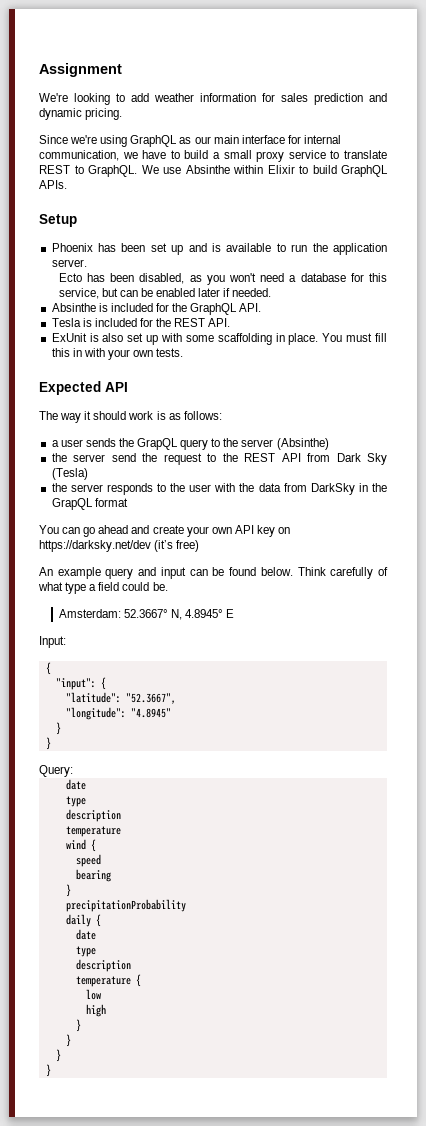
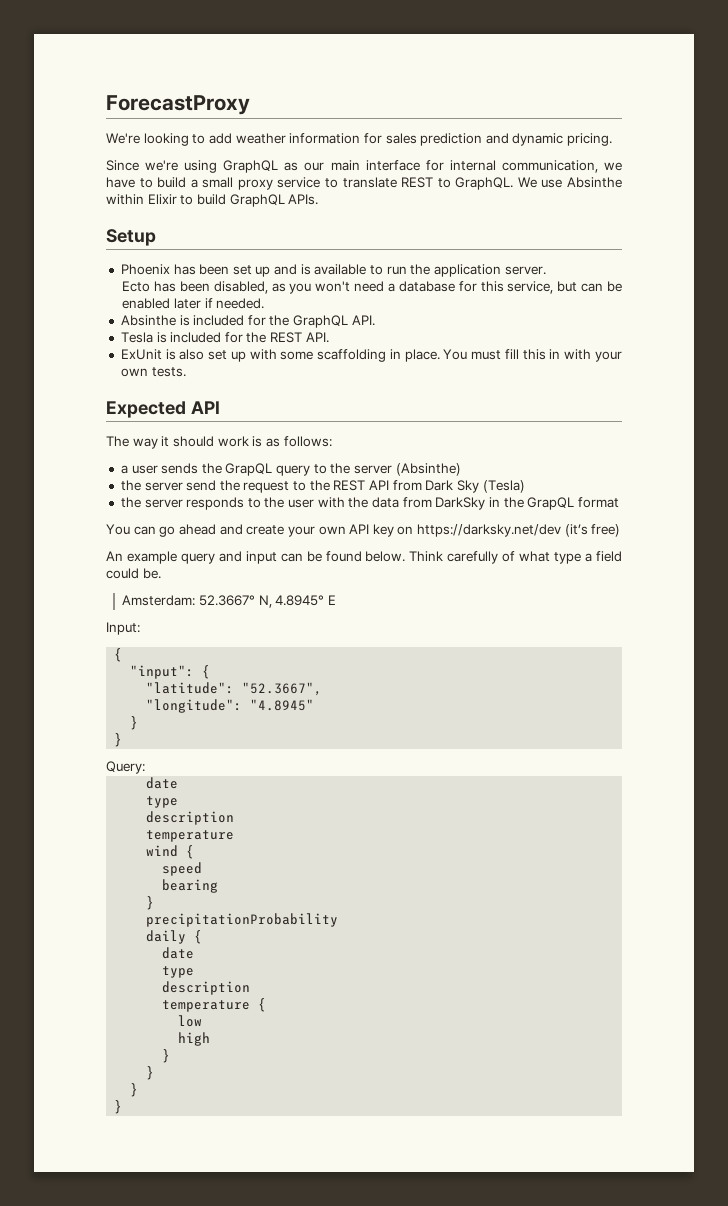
[39,63,122,77] Assignment -> [106,95,250,115] ForecastProxy

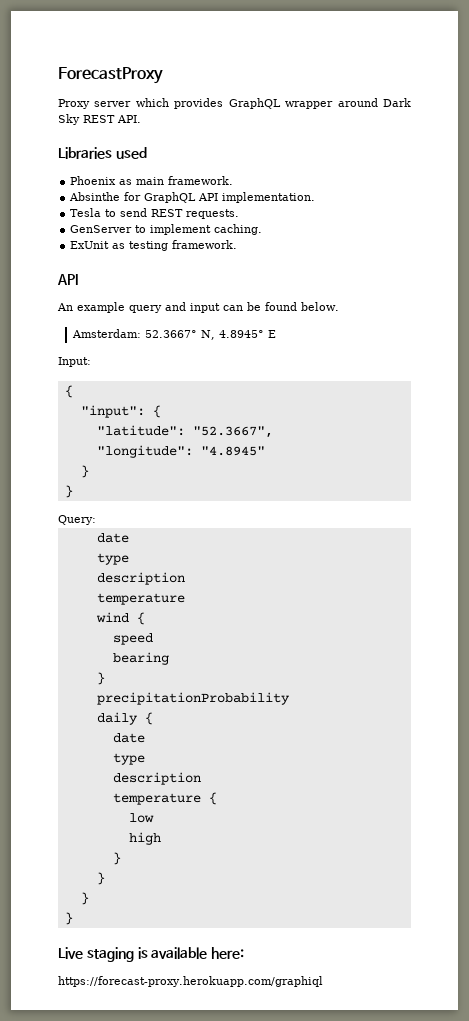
[106,133,613,146] [106,160,622,173] [106,177,622,190] [106,194,319,207] [106,229,156,246] [120,264,546,277] [122,281,622,294] [122,298,265,309] [120,315,375,328] [120,332,329,343] [120,349,622,362] [120,367,186,377] [106,401,220,418] [106,436,332,449] [120,463,461,476] [120,480,525,493] [120,497,619,510] [106,524,621,537] We're looking to add weather information for sales prediction and dynamic pricing. // Since we're using GraphQL as our main interface for internal communication, we have to build a small proxy service to translate REST to GraphQL. We use Absinthe within Elixir to build GraphQL APIs. // Setup // Phoenix has been set up and is available to run the application server. // Ecto has been disabled, as you won't need a database for this service, but can be enabled later if needed. // Absinthe is included for the GraphQL API. // Tesla is included for the REST API. // ExUnit is also set up with some scaffolding in place. You must fill this in with your own tests. // Expected API // The way it should work is as follows: // a user sends the GrapQL query to the server (Absinthe) // the server send the request to the REST API from Dark Sky (Tesla) // the server responds to the user with the data from DarkSky in the GrapQL format // You can go ahead and create your own API key on https://darksky.net/dev (it’s free) -> [58,98,411,109] [58,114,141,125] [58,147,147,159] [70,176,234,185] [69,192,316,203] [70,208,240,219] [70,224,263,235] [70,240,238,251] [57,274,78,285] Proxy server which provides GraphQL wrapper around Dark Sky REST API. // Libraries used // Phoenix as main framework. // Absinthe for GraphQL API implementation. // Tesla to send REST requests. // GenServer to implement caching. // ExUnit as testing framework. // API
[409,551,622,564] [106,568,161,579] Think carefully of what type a field could be. -> (339, 306) none
(123, 1107) none -> [58,947,245,962] [58,976,323,987] // Live staging is available here: // https://forecast-proxy.herokuapp.com/graphiql

